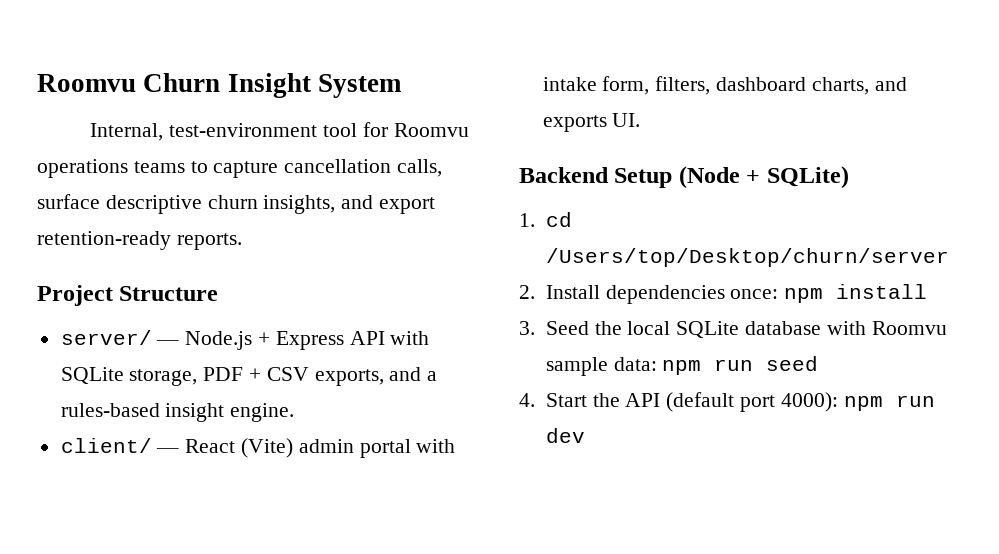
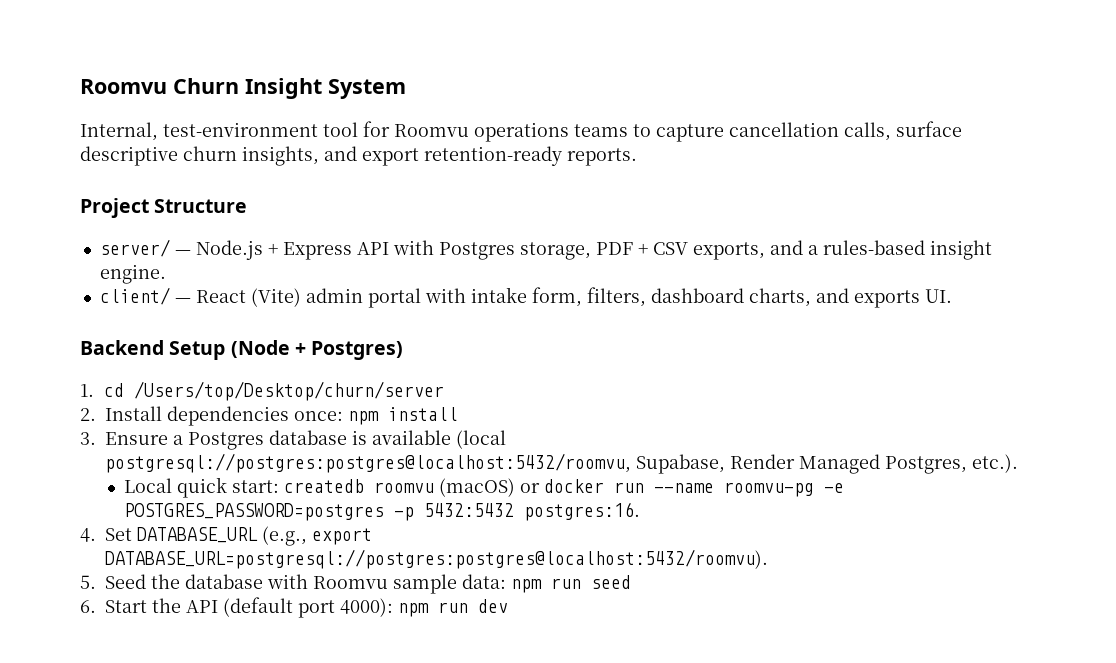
[60,367,124,384] SQLite -> [438,242,515,260] Postgres
[766,166,849,189] SQLite) -> [311,341,404,360] Postgres)
[545,321,740,338] Seed the local SQLite -> [105,430,506,450] [105,453,1018,474] [123,477,844,498] [123,502,640,521] [80,526,372,546] [105,549,768,569] [80,574,180,589] Ensure a Postgres database is available (local postgresql://postgres:postgres@localhost:5432/roomvu, Supabase, Render Managed Postgres, etc.). // Local quick start: createdb roomvu (macOS) or docker run --name roomvu-pg -e POSTGRES_PASSWORD=postgres -p 5432:5432 postgres:16. // 4. Set DATABASE_URL (e.g., export DATABASE_URL=postgresql://postgres:postgres@localhost:5432/roomvu). // 5. Seed the
[519,393,535,407] 4. -> [80,600,96,613] 6.

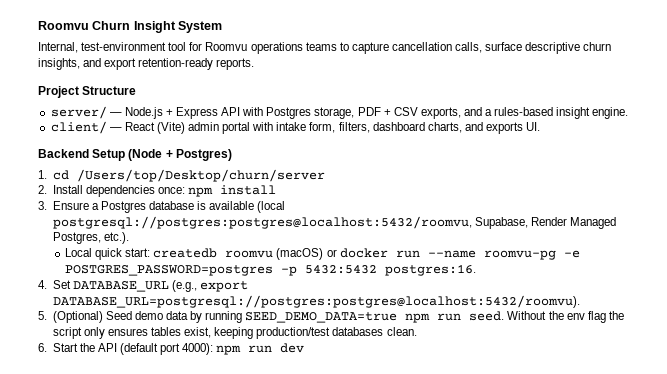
[105,574,631,594] Seed the database with Roomvu sample data: npm run seed -> [52,311,624,323] [52,327,417,339] (Optional) Seed demo data by running SEED_DEMO_DATA=true npm run seed. Without the env flag the script only ensures tables exist, keeping production/test databases clean.

